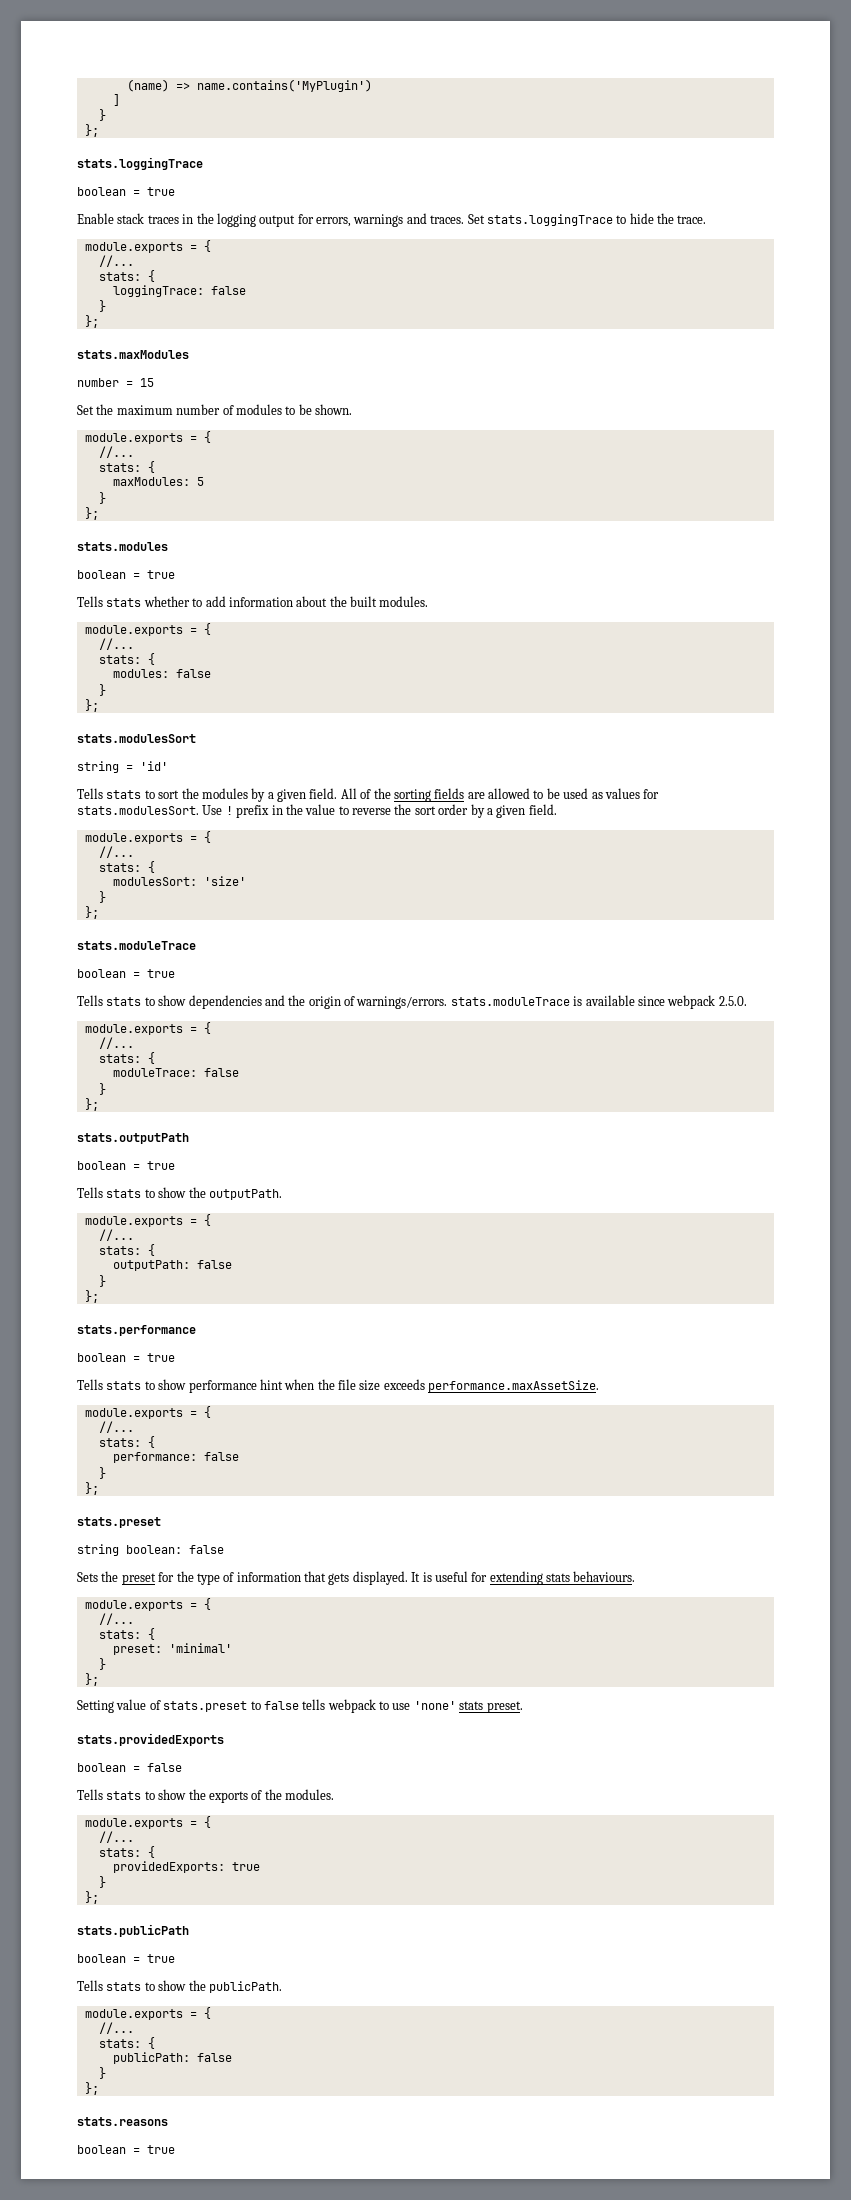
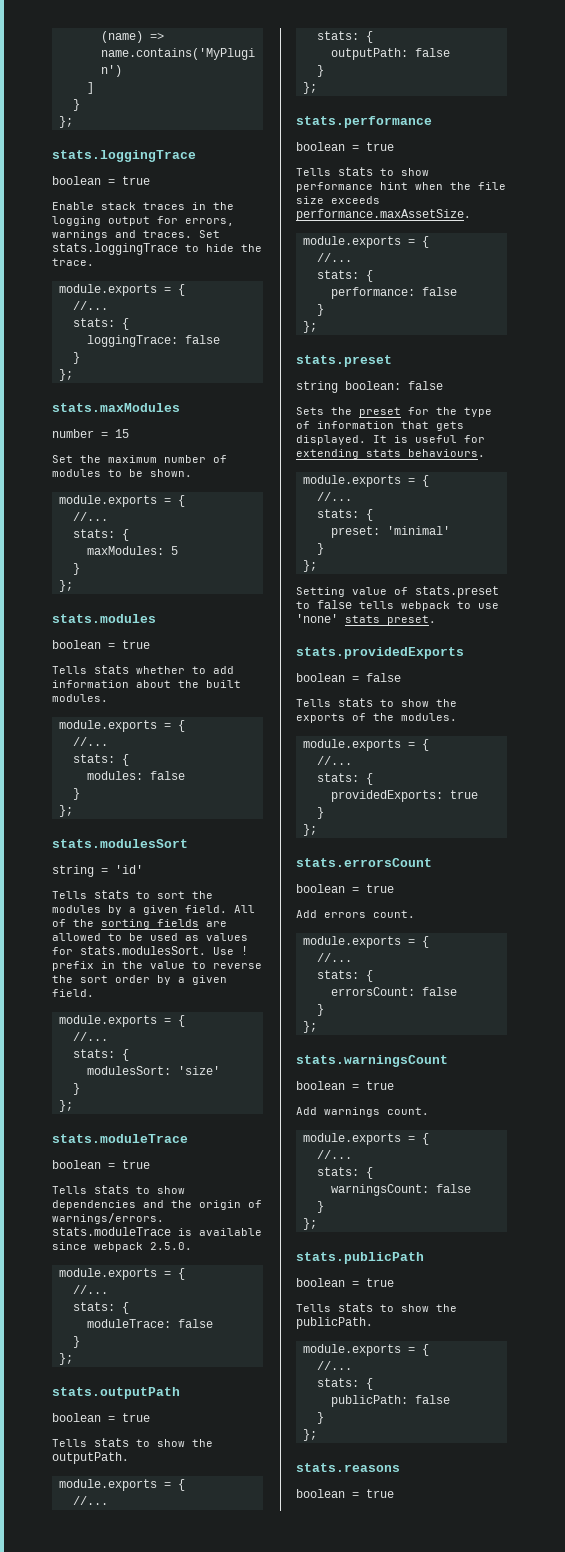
(99, 1897) none -> [296,858,432,867] [296,884,394,893] [296,910,415,918] [302,936,429,948] [316,953,352,962] [316,970,373,982] [330,987,457,996] [316,1004,324,1016] [302,1021,317,1033] [296,1055,448,1067] [296,1081,394,1090] [296,1107,429,1117] [302,1133,429,1145] [316,1150,352,1159] [316,1167,373,1179] [330,1184,471,1196] [316,1201,324,1213] [302,1218,317,1230] // stats.errorsCount // boolean = true // Add errors count. // module.exports = { // //... // stats: { // errorsCount: false // } // }; // stats.warningsCount // boolean = true // Add warnings count. // module.exports = { // //... // stats: { // warningsCount: false // } // };

